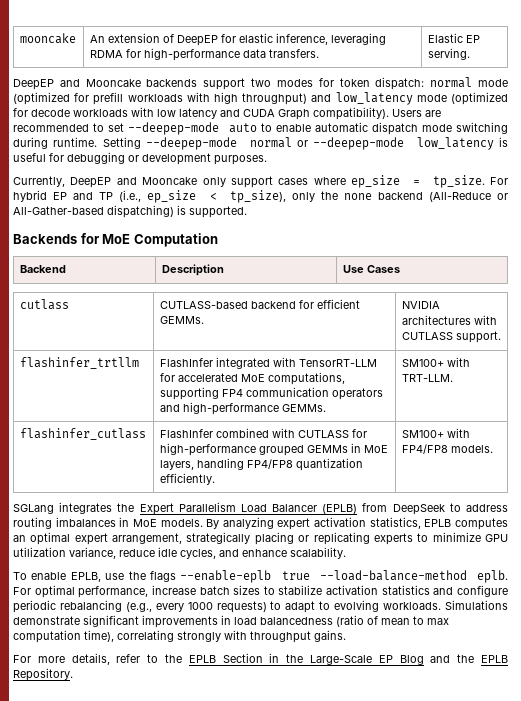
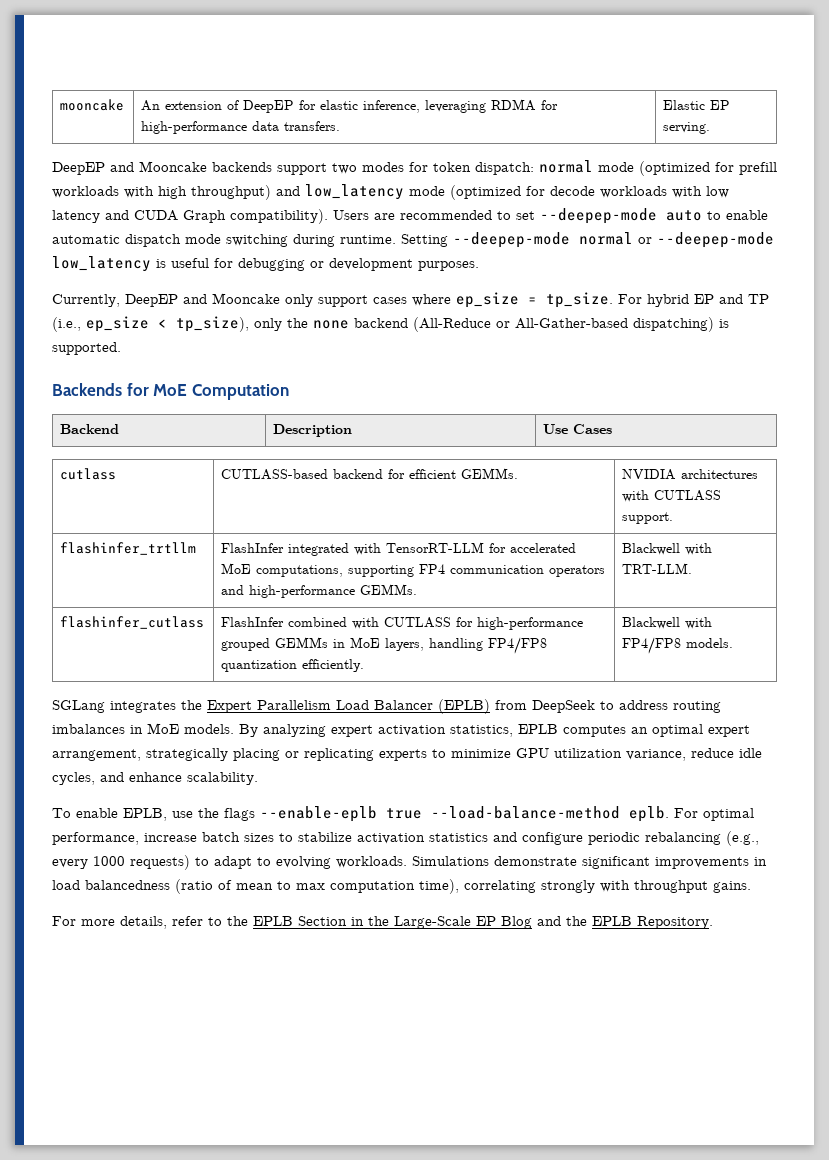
[401,359,444,367] SM100+ -> [622,543,681,555] Blackwell
[401,430,444,438] SM100+ -> [622,617,681,629] Blackwell

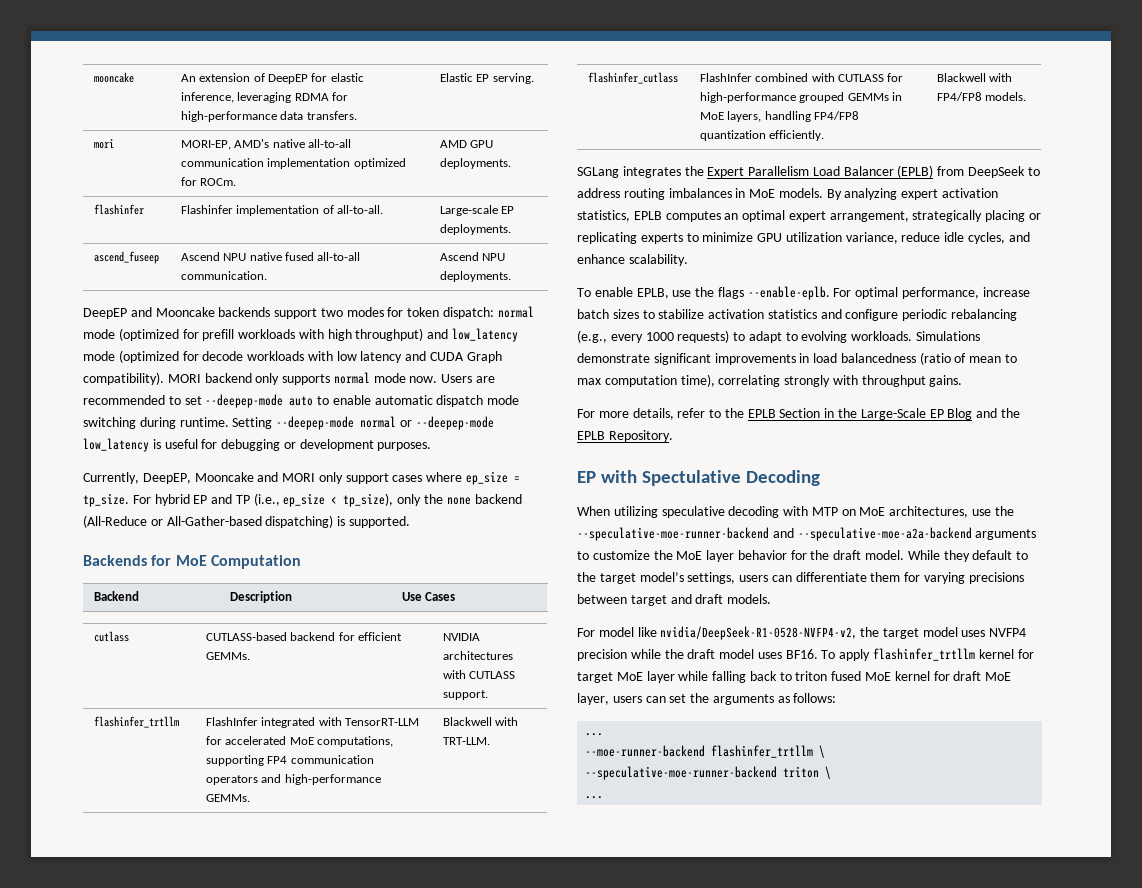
(711, 128) none -> [93,139,114,149] [180,139,351,150] [180,158,406,169] [180,177,237,186] [439,140,494,148] [439,158,511,169] [93,204,144,215] [180,205,383,216] [439,205,515,216] [439,224,511,235] [93,251,159,264] [180,252,361,261] [180,271,267,280] [439,252,506,261] [439,271,511,282] // mori | MORI-EP, AMD's native all-to-all communication implementation optimized for ROCm. | AMD GPU deployments. // flashinfer | Flashinfer implementation of all-to-all. | Large-scale EP deployments. // ascend_fuseep | Ascend NPU native fused all-to-all communication. | Ascend NPU deployments.
(328, 216) none -> [167,372,438,385] MORI backend only supports normal mode now.
[125,293,280,307] DeepEP and Mooncake -> [142,472,316,484] DeepEP, Mooncake and MORI
[260,806,669,822] --enable-eplb true --load-balance-method eplb. -> [747,286,830,300] --enable-eplb.
(713, 922) none -> [577,470,821,486] [577,506,1014,518] [577,527,1037,541] [577,550,1029,562] [577,572,1024,584] [577,594,772,606] [577,626,1027,640] [577,648,1034,661] [577,671,1012,683] [577,693,837,705] [585,733,604,736] [585,745,826,758] [585,766,832,780] [585,796,604,799] // EP with Spectulative Decoding // When utilizing speculative decoding with MTP on MoE architectures, use the --speculative-moe-runner-backend and --speculative-moe-a2a-backend arguments to customize the MoE layer behavior for the draft model. While they default to the target model’s settings, users can differentiate them for varying precisions between target and draft models. // For model like nvidia/DeepSeek-R1-0528-NVFP4-v2, the target model uses NVFP4 precision while the draft model uses BF16. To apply flashinfer_trtllm kernel for target MoE layer while falling back to triton fused MoE kernel for draft MoE layer, users can set the arguments as follows: // ... // --moe-runner-backend flashinfer_trtllm \ // --speculative-moe-runner-backend triton \ // ...

